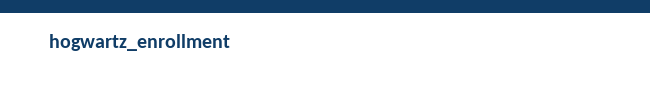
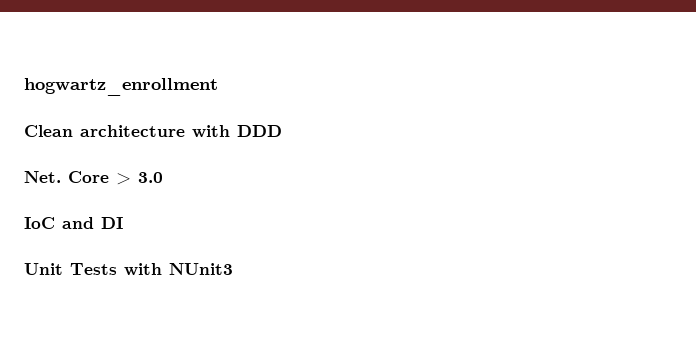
(230, 42) none -> [24,125,282,138] [24,171,163,185] [24,217,123,229] [24,263,233,276] // Clean architecture with DDD // Net. Core > 3.0 // IoC and DI // Unit Tests with NUnit3

